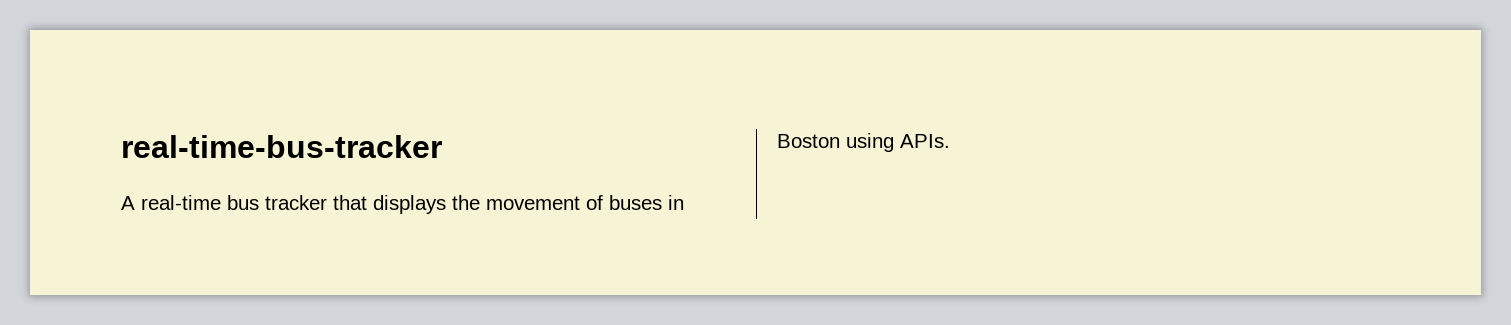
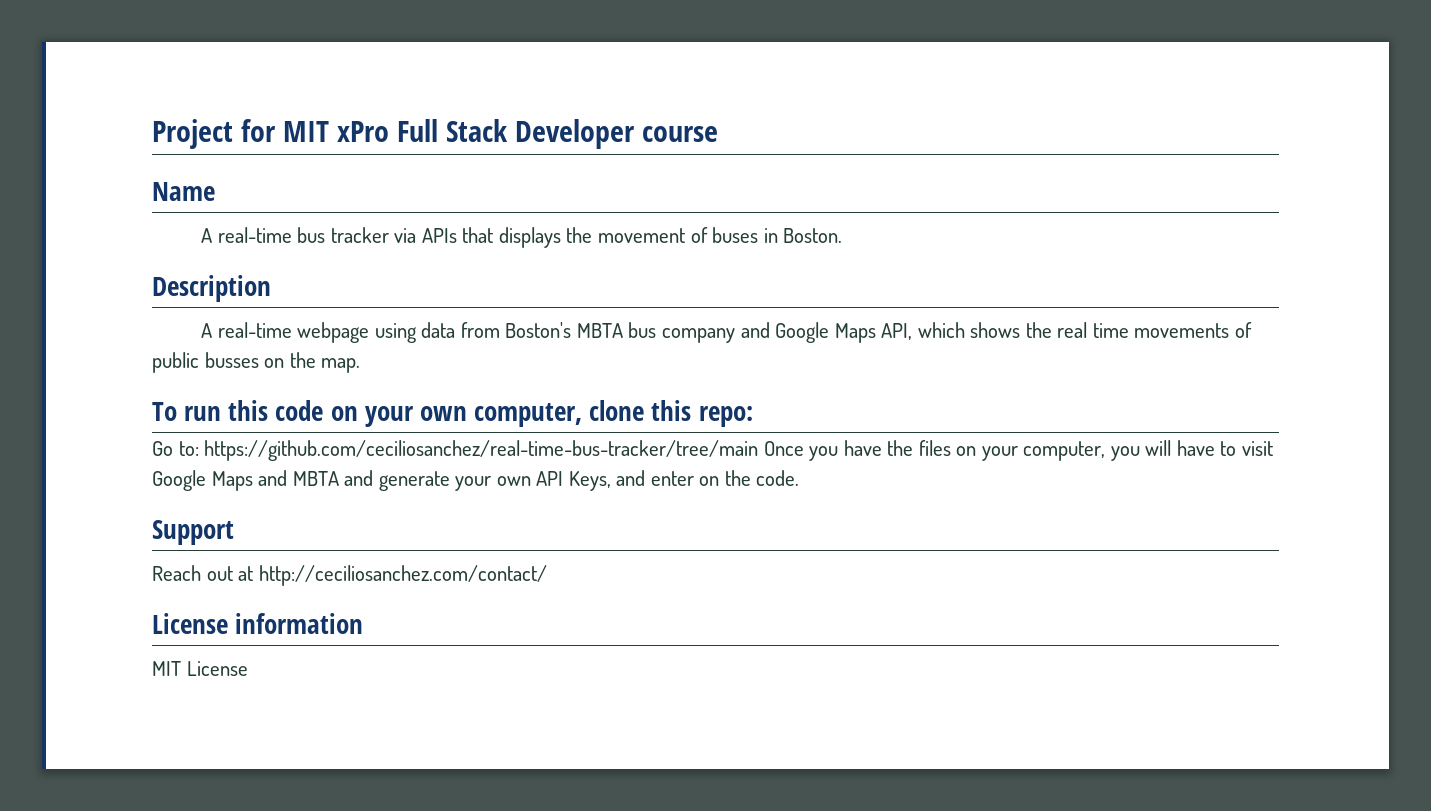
[121,135,442,158] real-time-bus-tracker -> [152,119,718,149] [152,182,215,201] Project for MIT xPro Full Stack Developer course // Name
(327, 202) none -> [394,228,457,243] via APIs
[777,133,950,152] Boston using APIs. -> [783,228,843,243] [152,275,271,302] [201,322,1252,343] [152,352,361,373] [152,400,753,427] [152,440,1273,461] [152,470,800,491] [152,520,234,545] [152,565,547,586] [152,613,364,634] [152,661,248,676] Boston. // Description // A real-time webpage using data from Boston's MBTA bus company and Google Maps API, which shows the real time movements of public busses on the map. // To run this code on your own computer, clone this repo: // Go to: https://github.com/ceciliosanchez/real-time-bus-tracker/tree/main Once you have the files on your computer, you will have to visit Google Maps and MBTA and generate your own API Keys, and enter on the code. // Support // Reach out at http://ceciliosanchez.com/contact/ // License information // MIT License

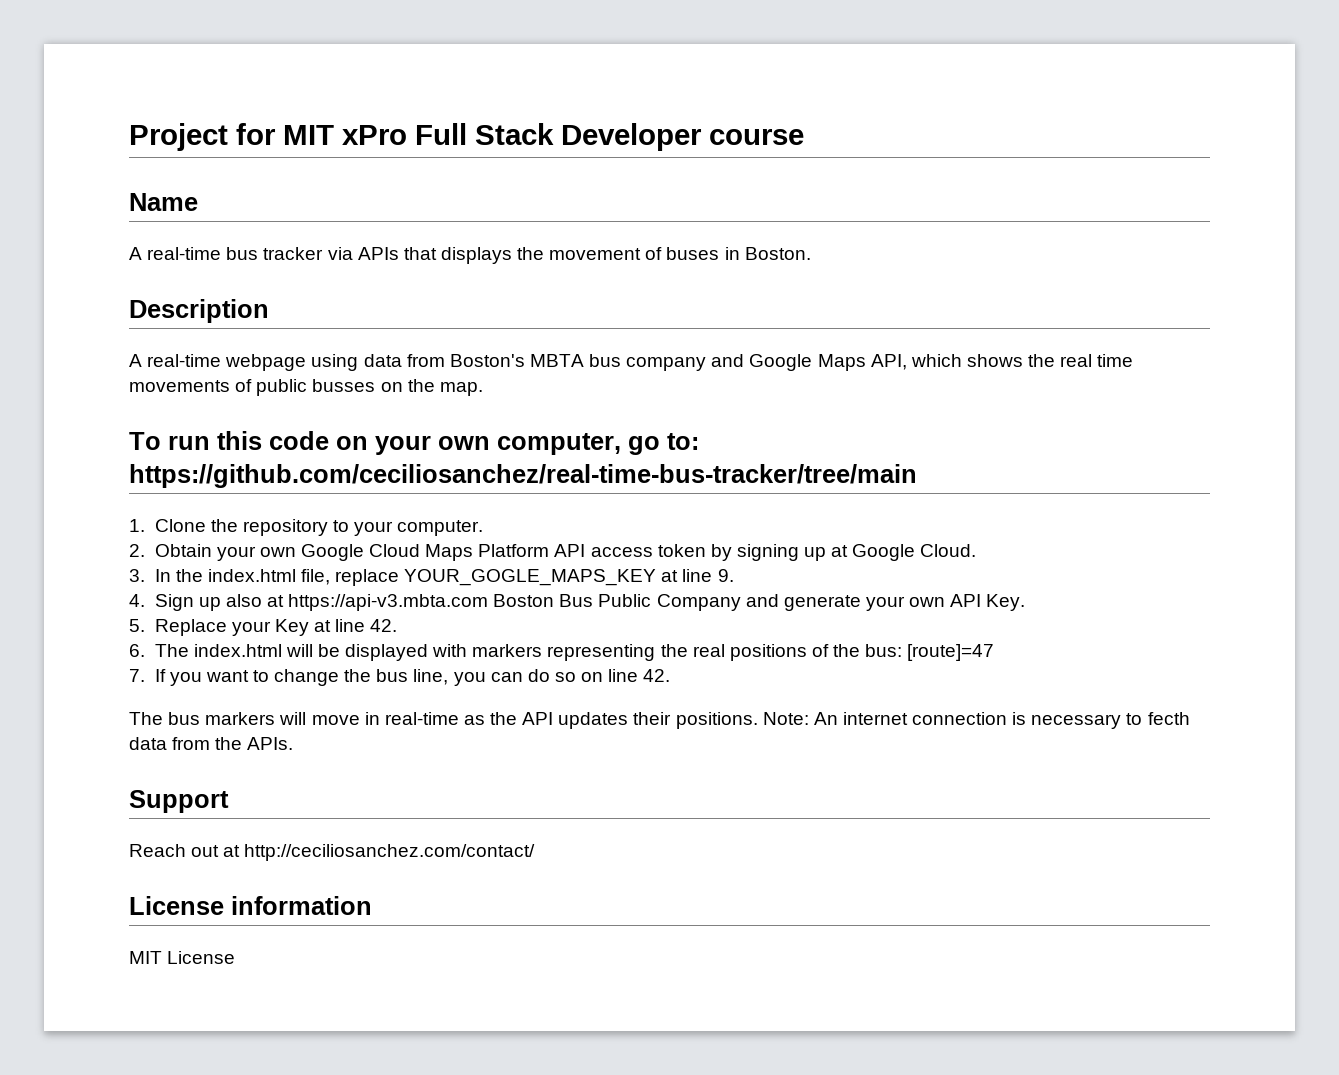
[589,400,753,427] [152,440,1273,461] [152,470,339,491] clone this repo: // Go to: https://github.com/ceciliosanchez/real-time-bus-tracker/tree/main Once you have the files on your computer, you will have to visit Google Maps and MBTA -> [628,433,699,455] [129,464,917,488] [129,519,484,536] [129,544,977,561] [129,569,734,586] [129,594,741,611] go to: https://github.com/ceciliosanchez/real-time-bus-tracker/tree/main // 1. Clone the repository to your computer. // 2. Obtain your own Google Cloud Maps Platform API access token by signing up at Google Cloud. // 3. In the index.html file, replace YOUR_GOGLE_MAPS_KEY at line 9. // 4. Sign up also at https://api-v3.mbta.com Boston Bus Public Company
[568,470,800,491] Keys, and enter on the code. -> [986,594,1026,611] [129,619,398,636] [129,644,995,661] [129,669,671,686] [129,712,1190,729] [129,737,294,750] Key. // 5. Replace your Key at line 42. // 6. The index.html will be displayed with markers representing the real positions of the bus: [route]=47 // 7. If you want to change the bus line, you can do so on line 42. // The bus markers will move in real-time as the API updates their positions. Note: An internet connection is necessary to fecth data from the APIs.

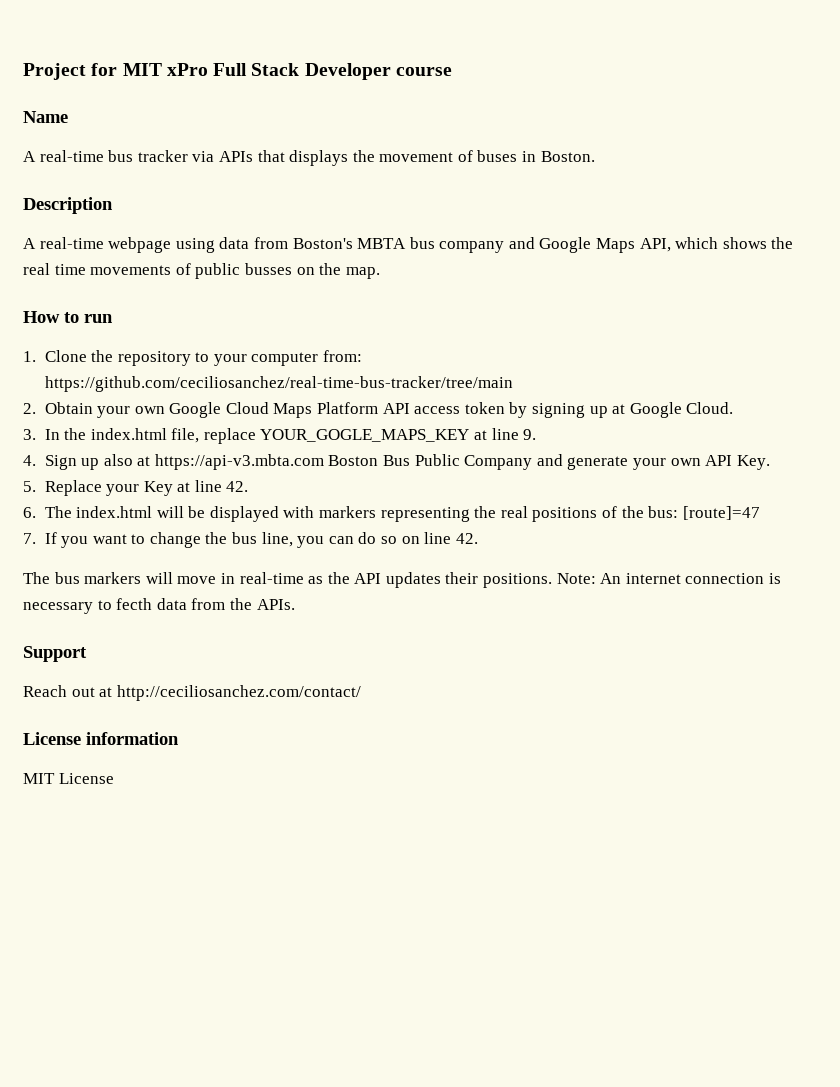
[129,432,161,450] To -> [23,311,79,323] How to
[217,431,699,455] [129,464,917,488] this code on your own computer, go to: https://github.com/ceciliosanchez/real-time-bus-tracker/tree/main -> (113, 318) none
[397,520,484,536] computer. -> [251,350,363,366] [44,376,513,392] computer from: https://github.com/ceciliosanchez/real-time-bus-tracker/tree/main

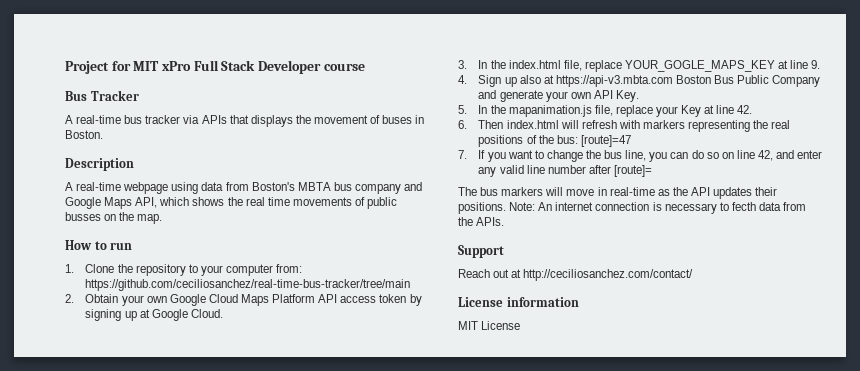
[23,111,68,123] Name -> [65,90,139,101] Bus Tracker
[44,480,102,496] Replace -> [478,105,653,117] In the mapanimation.js file, replace
[44,506,72,518] The -> [478,120,504,129] Then
[188,506,279,522] be displayed -> [581,120,617,129] refresh
[455,533,478,544] 42. -> [757,150,823,161] [478,165,653,177] 42, and enter any valid line number after [route]=

